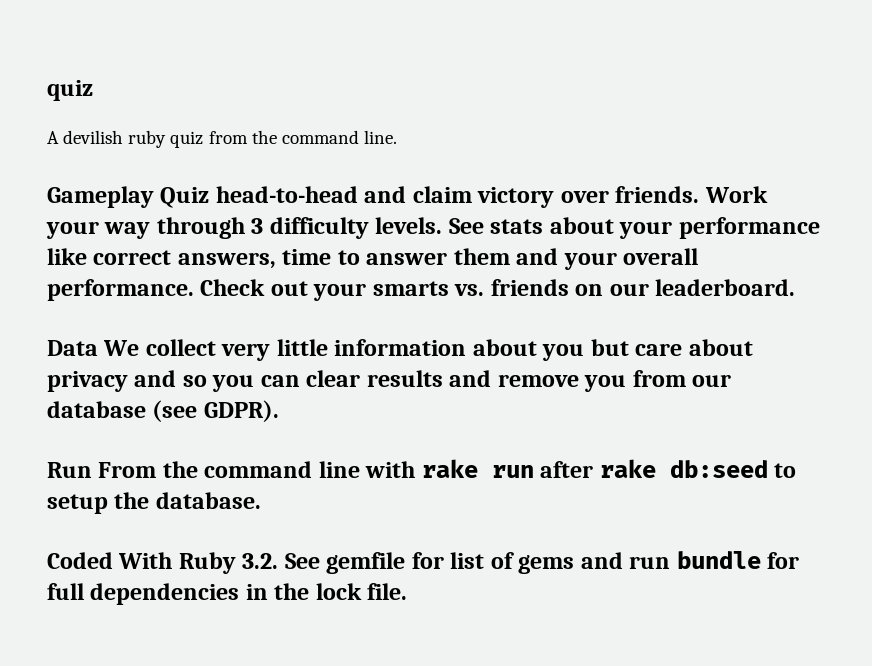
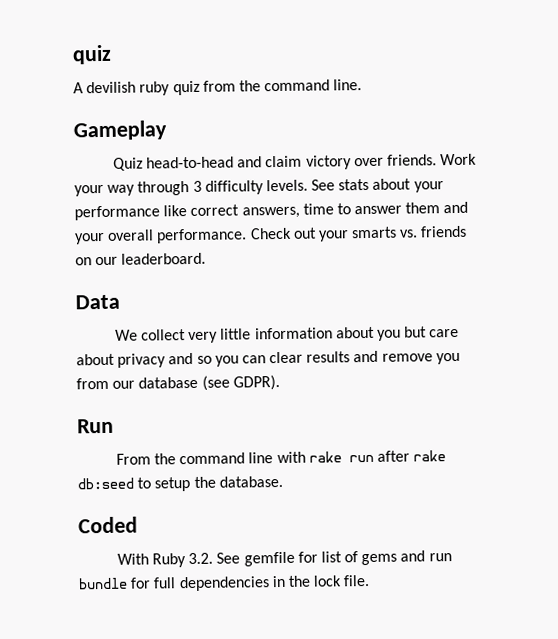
(154, 197) none -> (167, 130) //
(98, 348) none -> (120, 302) //
(92, 470) none -> (114, 426) //
(113, 560) none -> (138, 525) //

